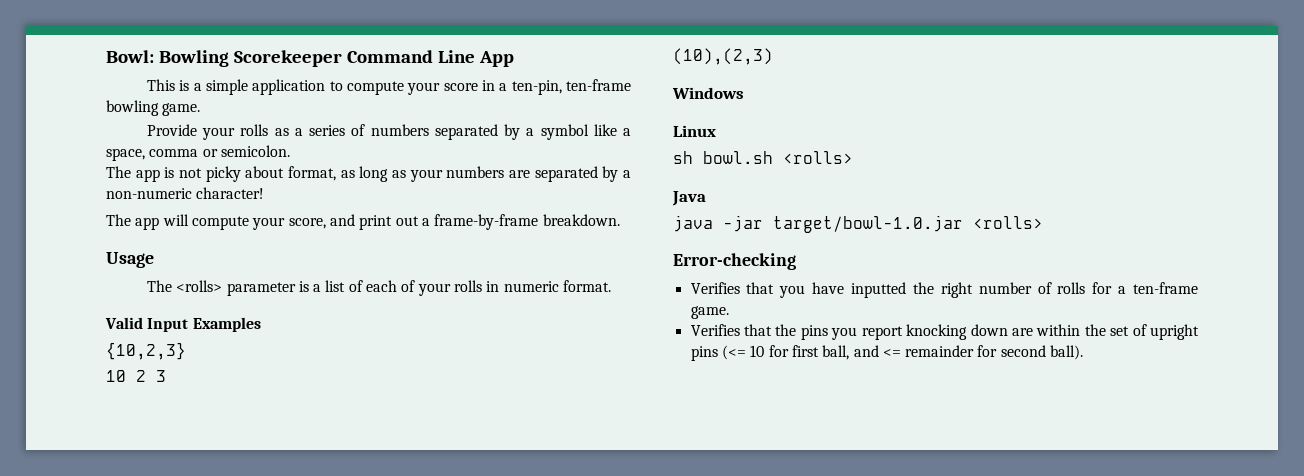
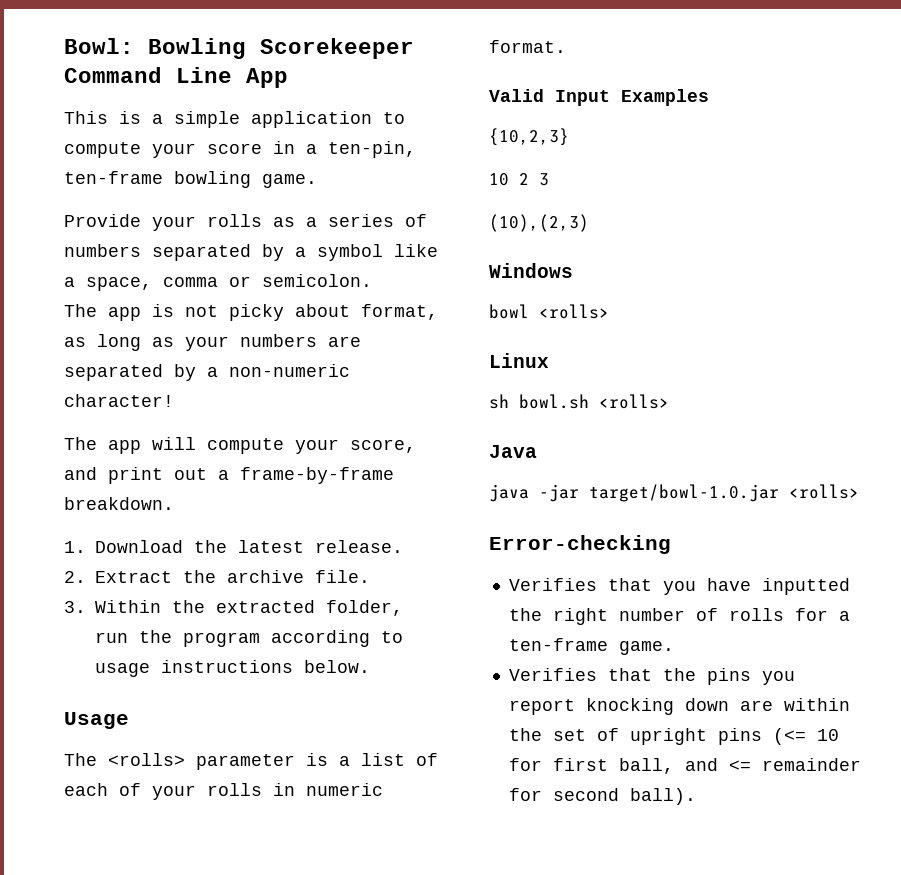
(620, 220) none -> [64,540,403,553] [64,570,370,583] [64,600,403,616] [95,630,403,647] [95,660,370,677] // 1. Download the latest release. // 2. Extract the archive file. // 3. Within the extracted folder, run the program according to usage instructions below.
(744, 93) none -> [489,304,609,319] // bowl <rolls>

